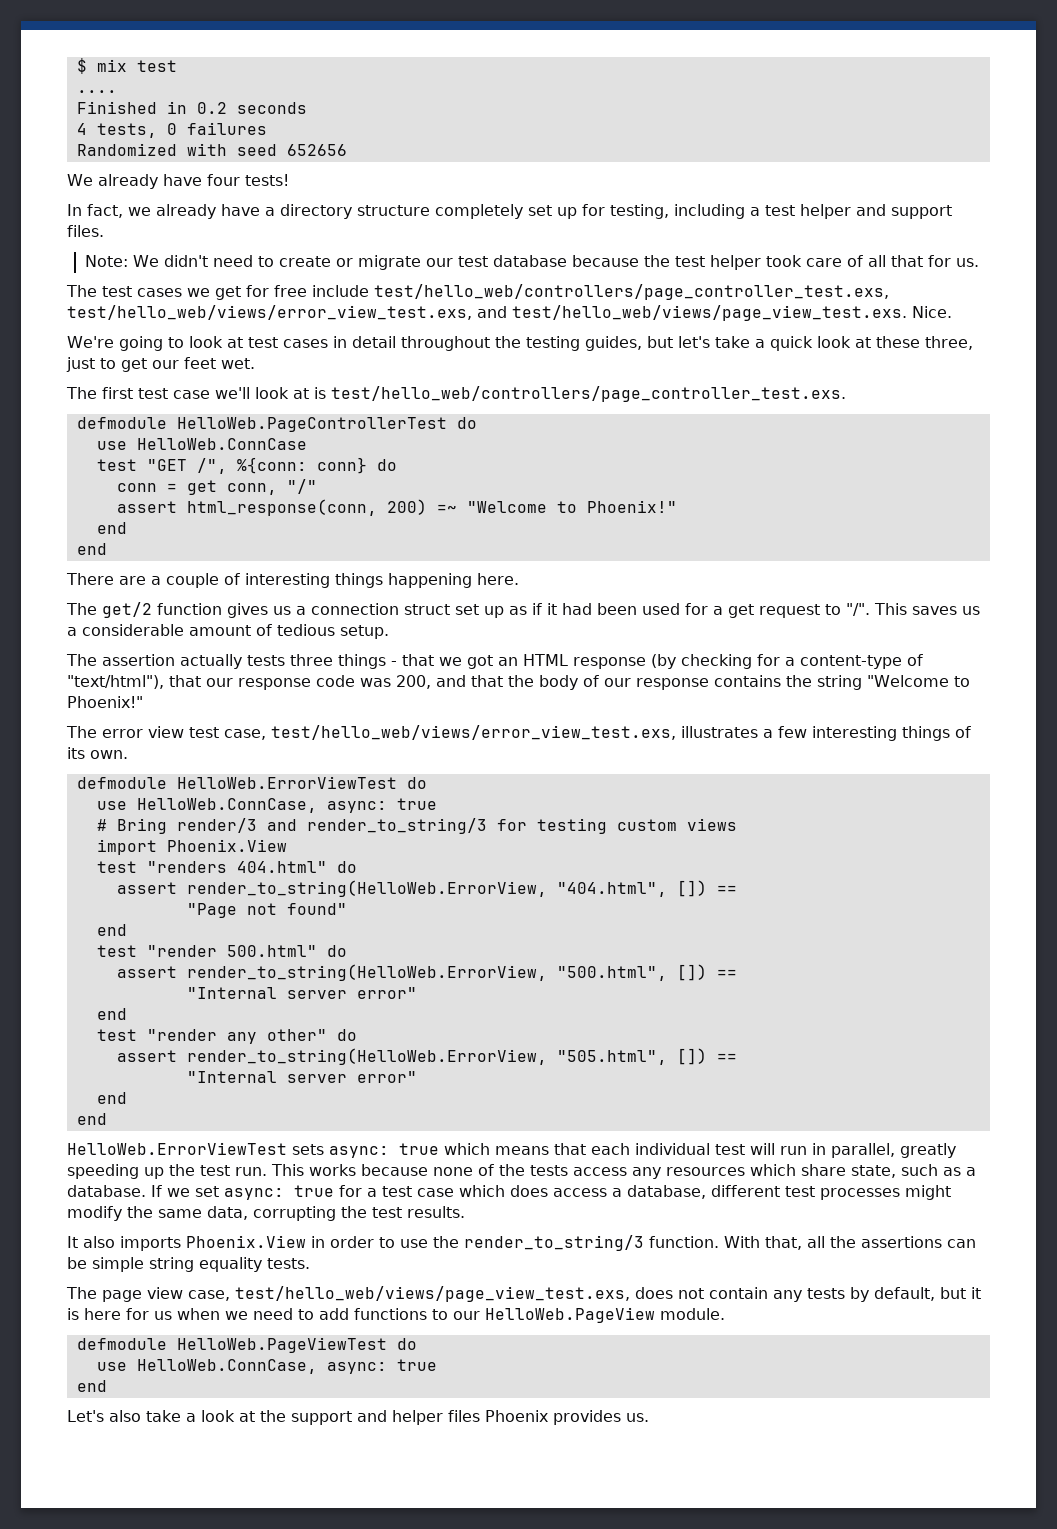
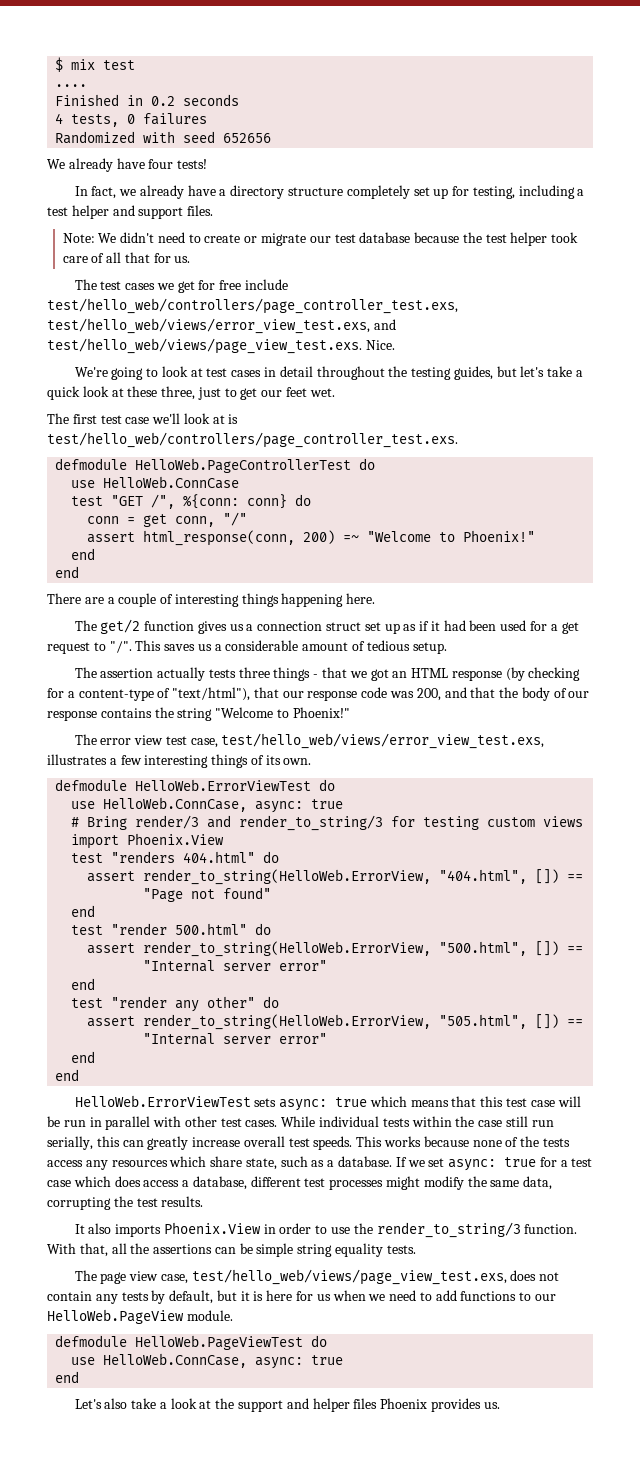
[591,1143,956,1158] [67,1164,267,1179] each individual test will run in parallel, greatly speeding up the test run. -> [480,1096,581,1107] [47,1116,554,1130] [47,1136,353,1150] this test case will be run in parallel with other test cases. While individual tests within the case still run serially, this can greatly increase overall test speeds.

